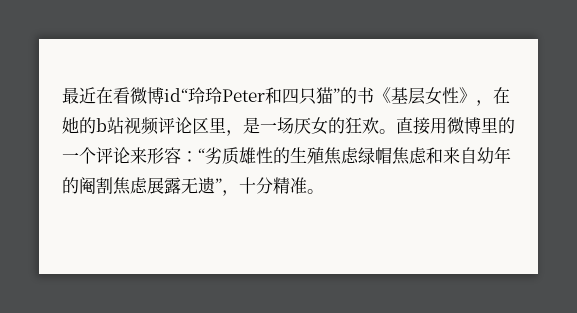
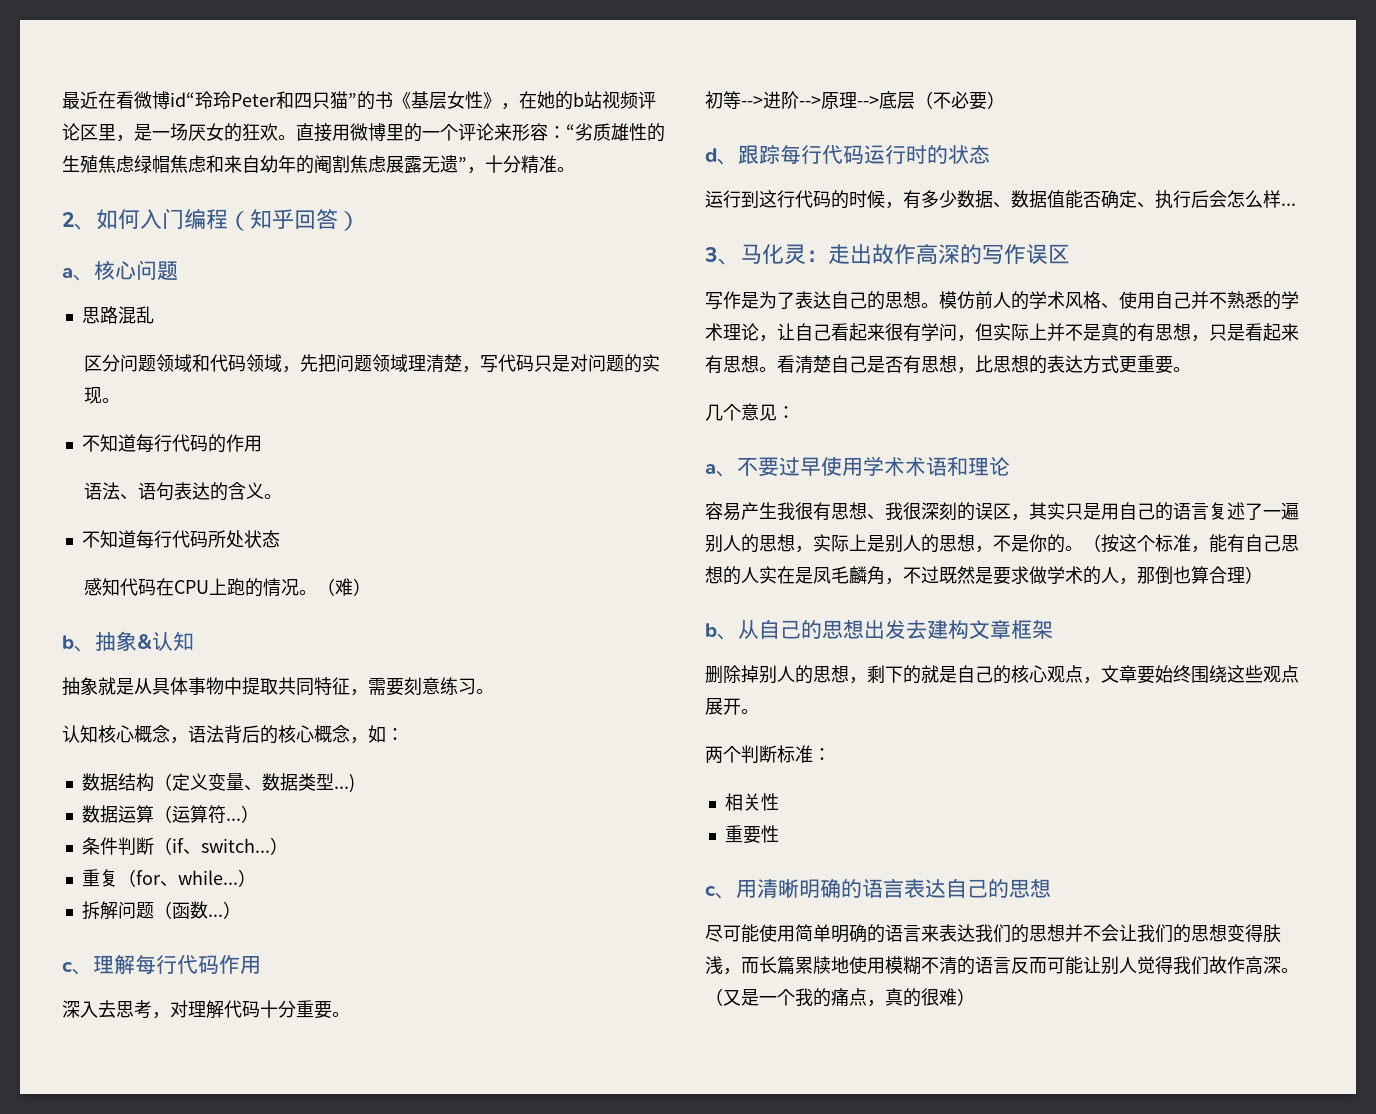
(324, 191) none -> [62,208,360,231] [62,260,178,281] [81,306,154,324] [84,354,661,373] [84,387,121,404] [81,434,262,453] [84,482,283,501] [81,530,280,549] [84,578,372,597] [62,631,194,652] [62,677,494,696] [62,725,404,744] [81,773,355,793] [81,805,259,824] [81,837,288,855] [81,869,256,887] [81,901,241,920] [62,954,261,975] [62,1000,350,1019] [705,91,1005,110] [705,144,990,165] [705,190,1296,209] [704,244,1070,265] [705,291,1299,310] [705,323,1299,342] [705,355,1191,374] [705,403,795,421] [705,456,1010,477] [705,502,1299,521] [705,534,1299,553] [705,566,1263,585] [705,619,1053,640] [705,665,1299,684] [705,698,759,715] [705,745,831,763] [724,793,779,811] [724,825,779,844] [705,878,1051,899] [705,924,1281,943] [705,956,1299,975] [705,988,975,1007] // 2、如何入门编程（知乎回答） // a、核心问题 // 思路混乱 // 区分问题领域和代码领域，先把问题领域理清楚，写代码只是对问题的实现。 // 不知道每行代码的作用 // 语法、语句表达的含义。 // 不知道每行代码所处状态 // 感知代码在CPU上跑的情况。（难） // b、抽象&认知 // 抽象就是从具体事物中提取共同特征，需要刻意练习。 // 认知核心概念，语法背后的核心概念，如： // 数据结构（定义变量、数据类型...) // 数据运算（运算符...） // 条件判断（if、switch...） // 重复（for、while...） // 拆解问题（函数...） // c、理解每行代码作用 // 深入去思考，对理解代码十分重要。 // 初等-->进阶-->原理-->底层（不必要） // d、跟踪每行代码运行时的状态 // 运行到这行代码的时候，有多少数据、数据值能否确定、执行后会怎么样... // 3、马化灵：走出故作高深的写作误区 // 写作是为了表达自己的思想。模仿前人的学术风格、使用自己并不熟悉的学术理论，让自己看起来很有学问，但实际上并不是真的有思想，只是看起来有思想。看清楚自己是否有思想，比思想的表达方式更重要。 // 几个意见： // a、不要过早使用学术术语和理论 // 容易产生我很有思想、我很深刻的误区，其实只是用自己的语言复述了一遍别人的思想，实际上是别人的思想，不是你的。（按这个标准，能有自己思想的人实在是凤毛麟角，不过既然是要求做学术的人，那倒也算合理） // b、从自己的思想出发去建构文章框架 // 删除掉别人的思想，剩下的就是自己的核心观点，文章要始终围绕这些观点展开。 // 两个判断标准： // 相关性 // 重要性 // c、用清晰明确的语言表达自己的思想 // 尽可能使用简单明确的语言来表达我们的思想并不会让我们的思想变得肤浅，而长篇累牍地使用模糊不清的语言反而可能让别人觉得我们故作高深。（又是一个我的痛点，真的很难）

